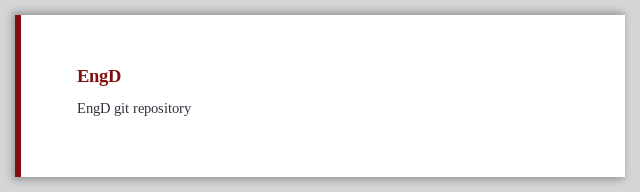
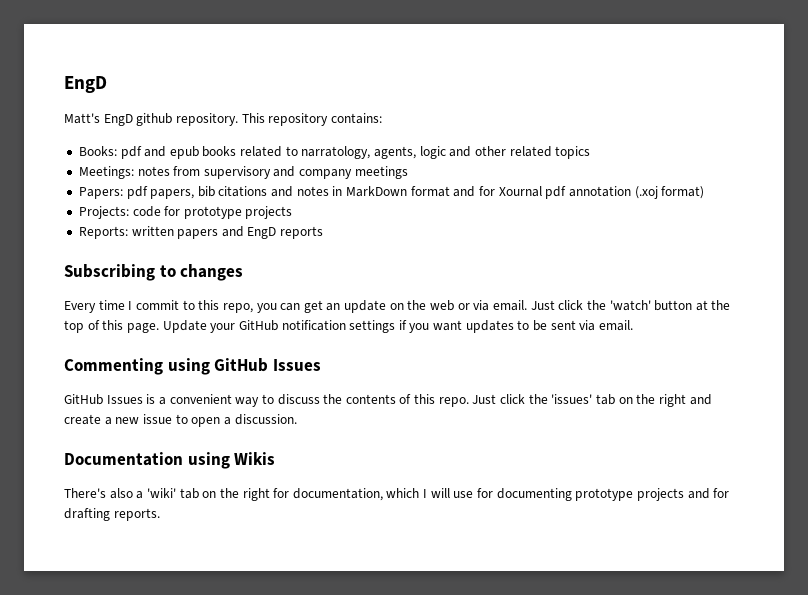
[77,103,192,116] EngD git repository -> [64,113,382,126] [78,146,591,159] [78,166,408,179] [78,186,705,199] [78,206,293,219] [78,226,324,239] [64,264,244,281] [64,300,731,313] [64,320,633,333] [64,358,321,375] [64,394,712,407] [64,414,297,427] [64,452,276,469] [64,488,730,501] [64,508,160,521] Matt's EngD github repository. This repository contains: // Books: pdf and epub books related to narratology, agents, logic and other related topics // Meetings: notes from supervisory and company meetings // Papers: pdf papers, bib citations and notes in MarkDown format and for Xournal pdf annotation (.xoj format) // Projects: code for prototype projects // Reports: written papers and EngD reports // Subscribing to changes // Every time I commit to this repo, you can get an update on the web or via email. Just click the 'watch' button at the top of this page. Update your GitHub notification settings if you want updates to be sent via email. // Commenting using GitHub Issues // GitHub Issues is a convenient way to discuss the contents of this repo. Just click the 'issues' tab on the right and create a new issue to open a discussion. // Documentation using Wikis // There's also a 'wiki' tab on the right for documentation, which I will use for documenting prototype projects and for drafting reports.

